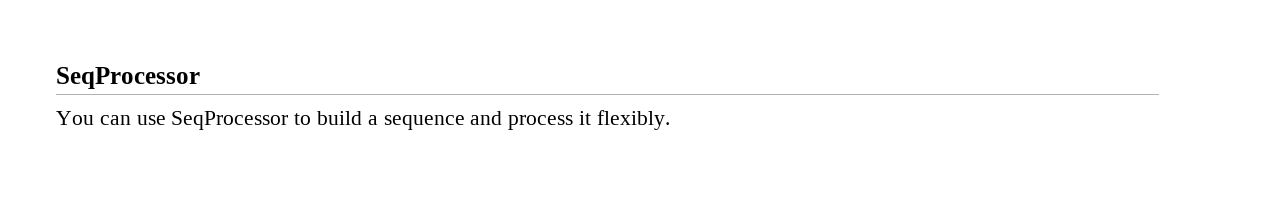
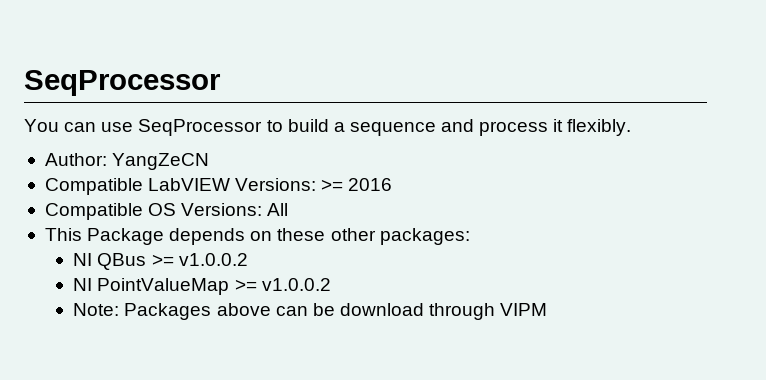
(670, 120) none -> [44,153,210,170] [44,178,393,195] [44,203,289,220] [44,228,470,245] [73,253,248,270] [73,278,331,295] [73,303,548,320] // Author: YangZeCN // Compatible LabVIEW Versions: >= 2016 // Compatible OS Versions: All // This Package depends on these other packages: // NI QBus >= v1.0.0.2 // NI PointValueMap >= v1.0.0.2 // Note: Packages above can be download through VIPM

